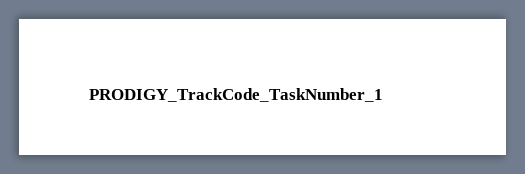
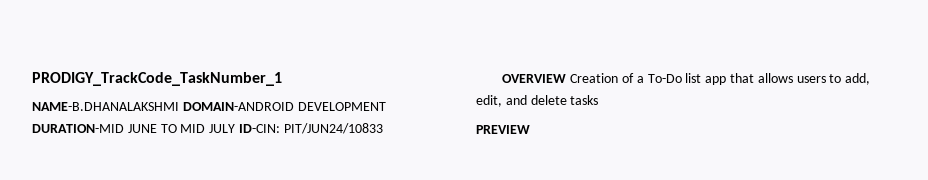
(383, 95) none -> [32,102,386,111] [32,123,383,134] [502,73,871,85] [476,95,599,107] [476,125,530,134] // NAME-B.DHANALAKSHMI DOMAIN-ANDROID DEVELOPMENT DURATION-MID JUNE TO MID JULY ID-CIN: PIT/JUN24/10833 // OVERVIEW Creation of a To-Do list app that allows users to add, edit, and delete tasks // PREVIEW

